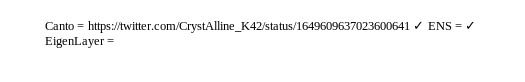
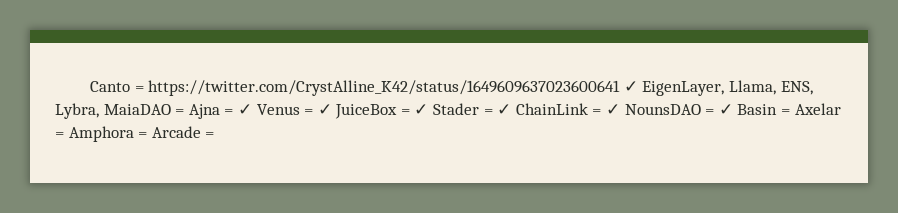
[427,21,477,30] [45,37,105,48] ENS = ✓ EigenLayer -> [642,80,813,96] [55,103,841,119] [55,126,201,142] EigenLayer, Llama, ENS, Lybra, MaiaDAO = Ajna = ✓ Venus = ✓ JuiceBox = ✓ Stader = ✓ ChainLink = ✓ NounsDAO = ✓ Basin = Axelar = Amphora = Arcade

